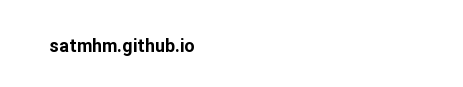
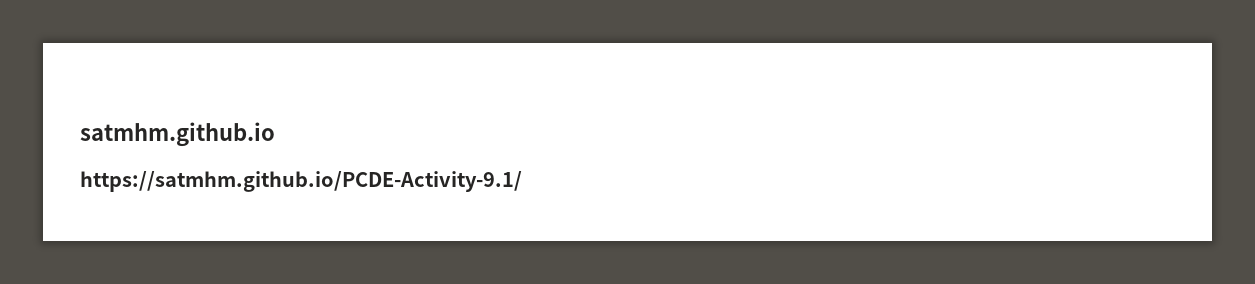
(195, 47) none -> [80,171,522,192] // https://satmhm.github.io/PCDE-Activity-9.1/

